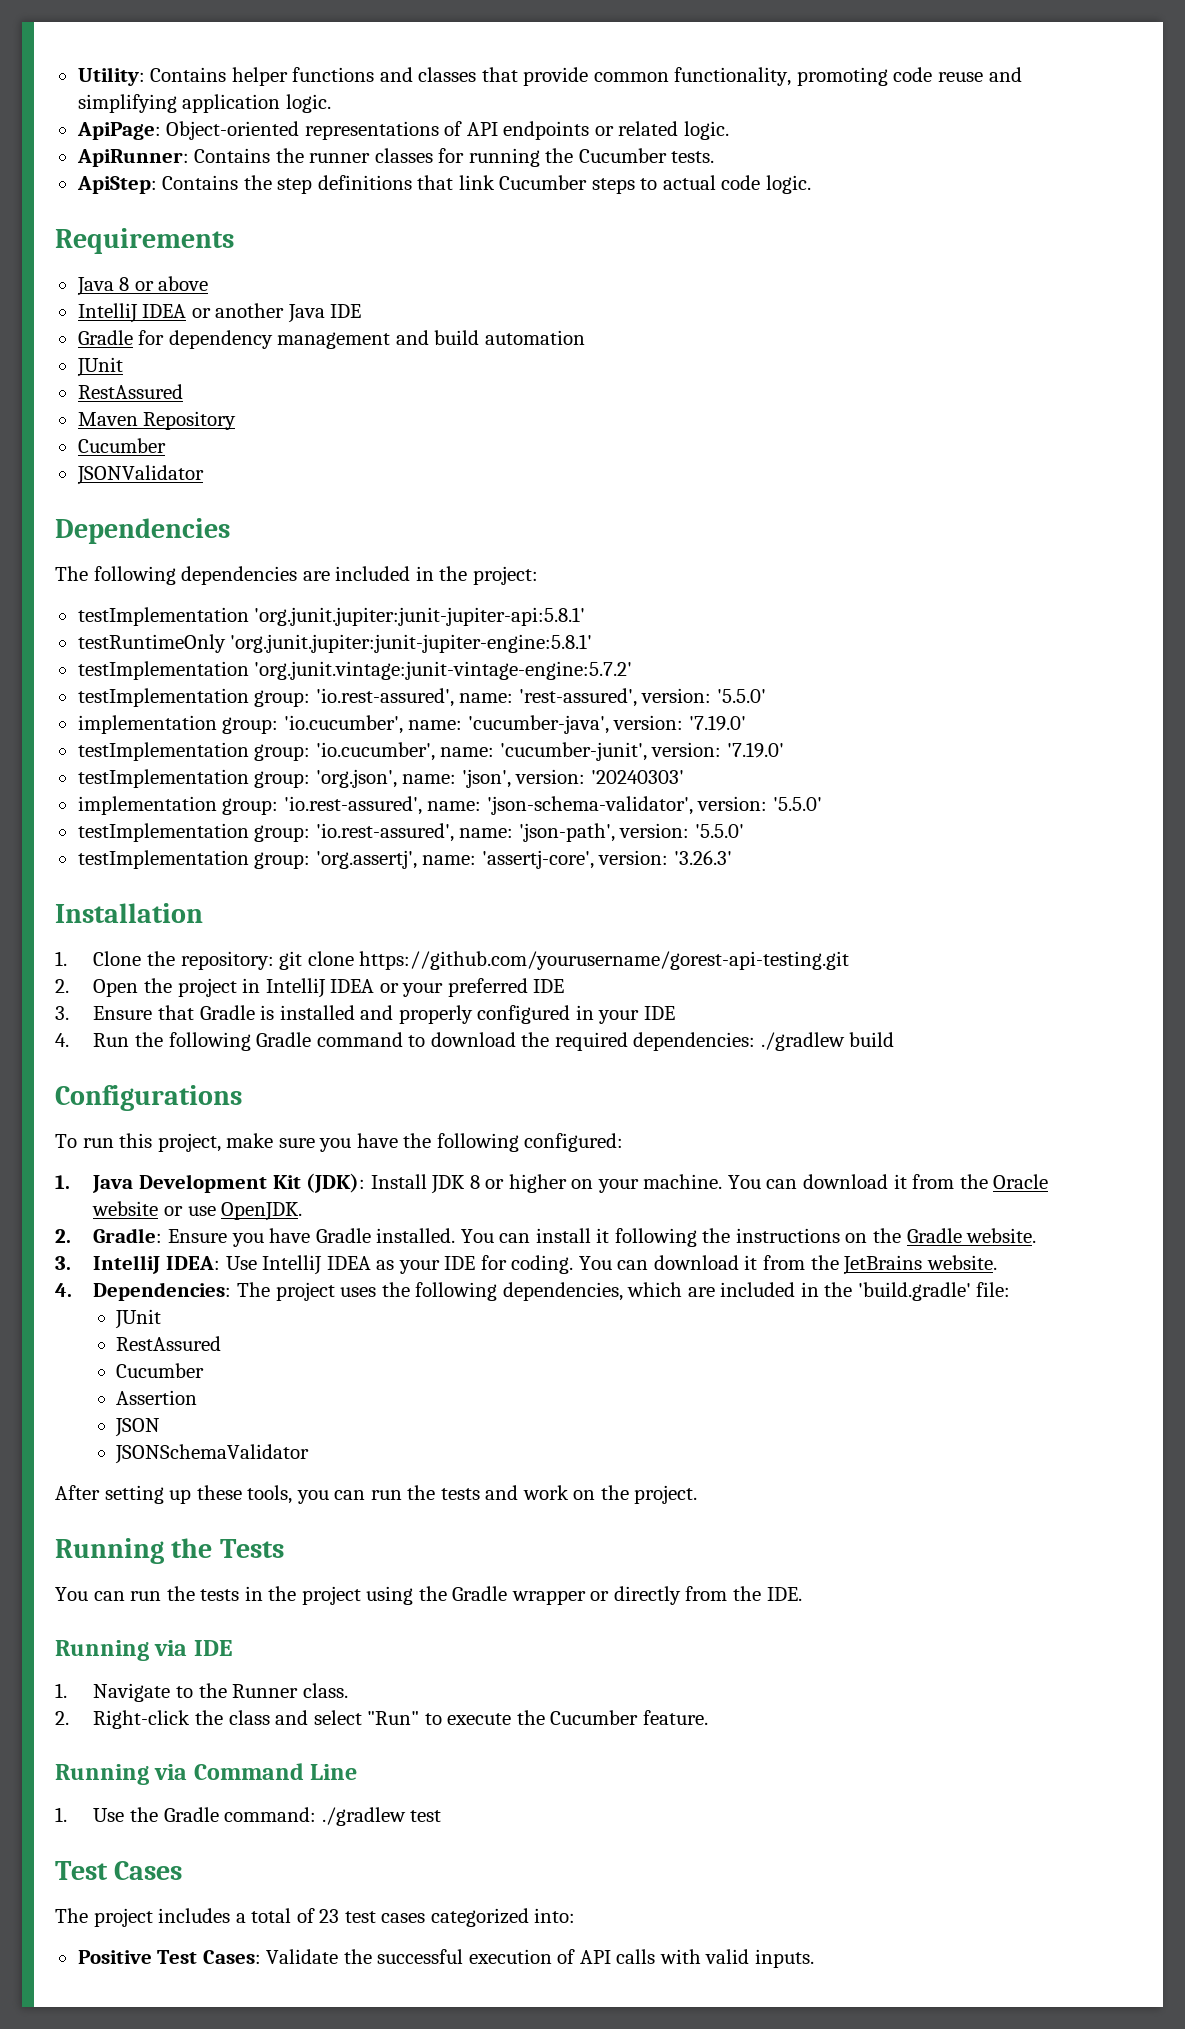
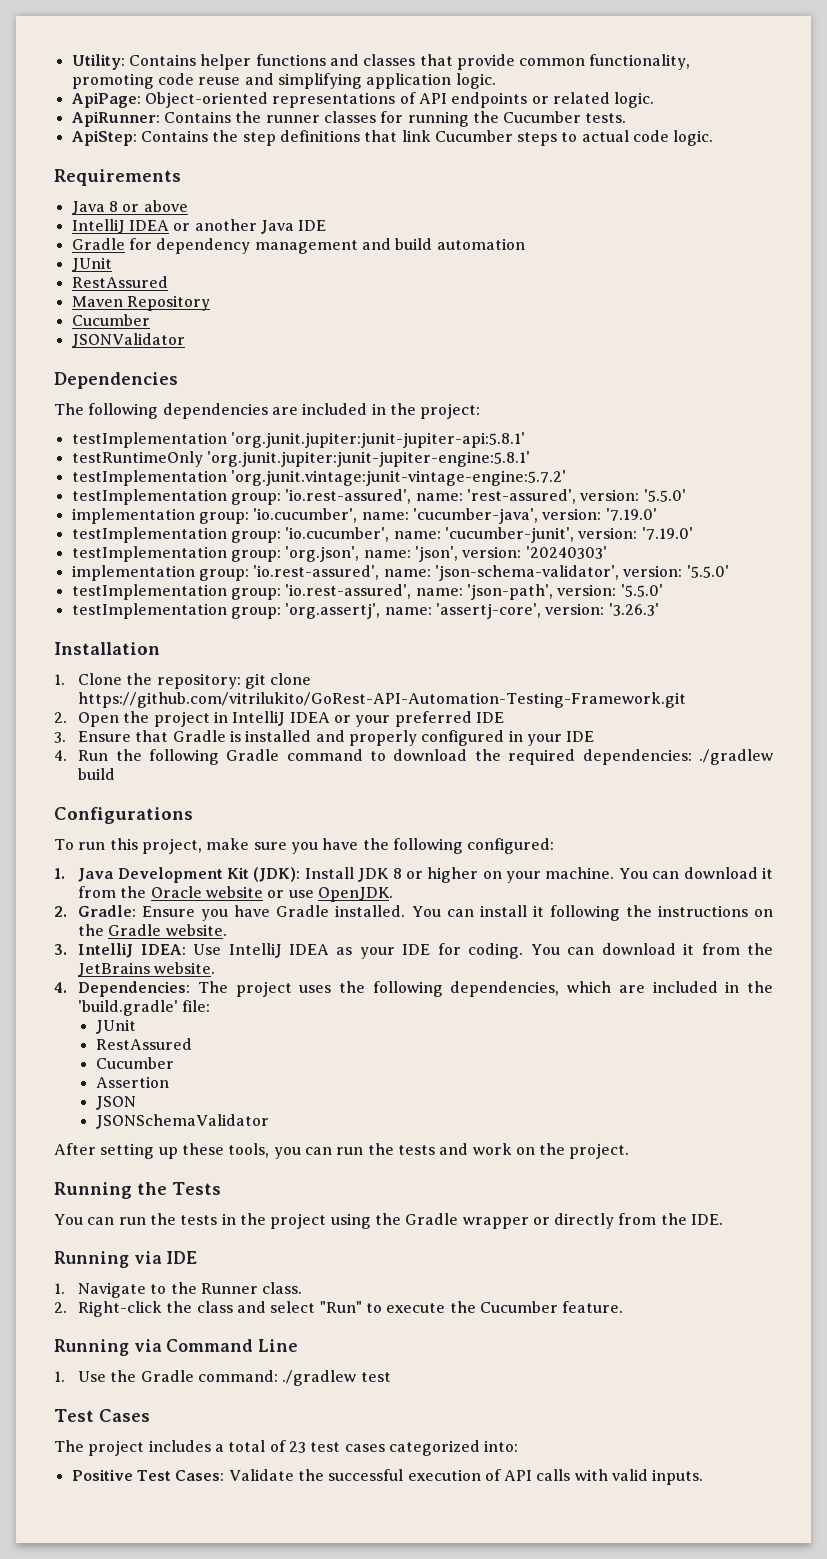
[359,951,850,970] https://github.com/yourusername/gorest-api-testing.git -> [78,692,687,708] https://github.com/vitrilukito/GoRest-API-Automation-Testing-Framework.git

